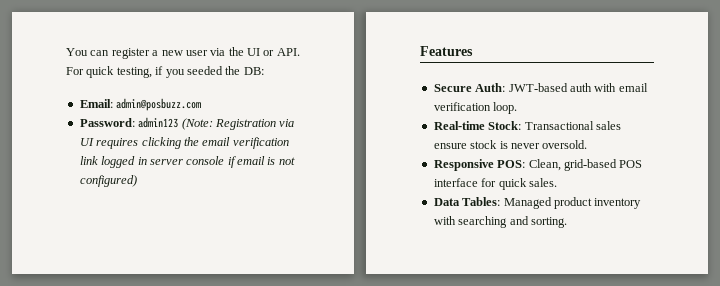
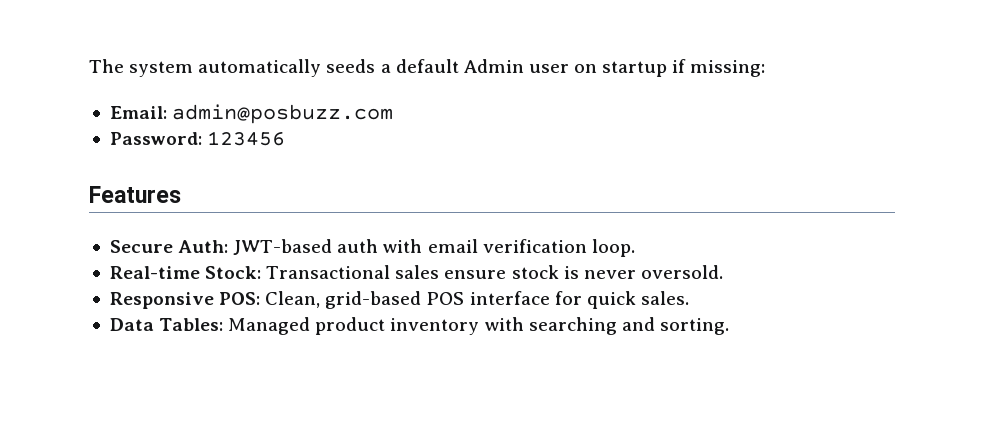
[66,47,300,59] [66,66,264,78] [79,98,202,111] [79,117,295,130] [79,137,289,149] [79,156,295,168] [79,175,137,187] You can register a new user via the UI or API. For quick testing, if you seeded the DB: // Email: admin@posbuzz.com // Password: admin123 (Note: Registration via UI requires clicking the email verification link logged in server console if email is not configured) -> [89,59,766,77] [109,104,394,124] [109,131,286,146] The system automatically seeds a default Admin user on startup if missing: // Email: admin@posbuzz.com // Password: 123456

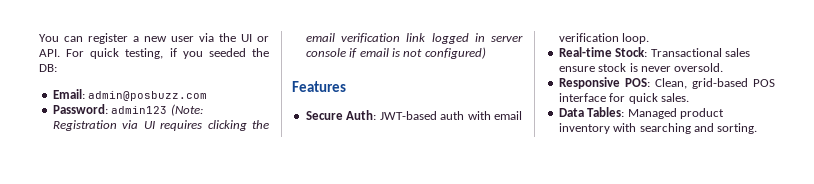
[89,59,766,77] [109,104,394,124] [109,131,286,146] The system automatically seeds a default Admin user on startup if missing: // Email: admin@posbuzz.com // Password: 123456 -> [39,33,269,44] [39,48,269,59] [39,64,57,72] [52,89,208,101] [52,104,203,116] [52,120,269,131] [305,33,523,44] [305,47,486,59] You can register a new user via the UI or API. For quick testing, if you seeded the DB: // Email: admin@posbuzz.com // Password: admin123 (Note: Registration via UI requires clicking the email verification link logged in server console if email is not configured)

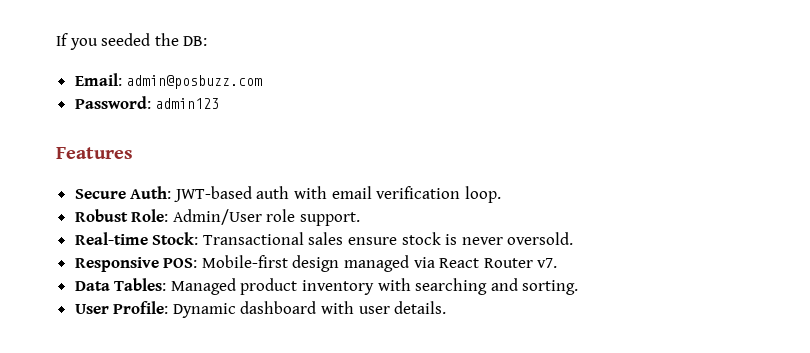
[39,33,269,44] [39,48,177,59] You can register a new user via the UI or API. For quick testing, if -> [56,33,68,46] If
[170,104,203,116] [52,120,269,131] [305,33,523,44] [305,47,486,59] (Note: Registration via UI requires clicking the email verification link logged in server console if email is not configured) -> (220, 103) none
(650, 38) none -> [74,209,361,226] // Robust Role: Admin/User role support.
[654,78,775,89] [558,93,689,104] Clean, grid-based POS interface for quick sales. -> [201,255,558,272] Mobile-first design managed via React Router v7.
(758, 128) none -> [74,301,447,318] // User Profile: Dynamic dashboard with user details.

